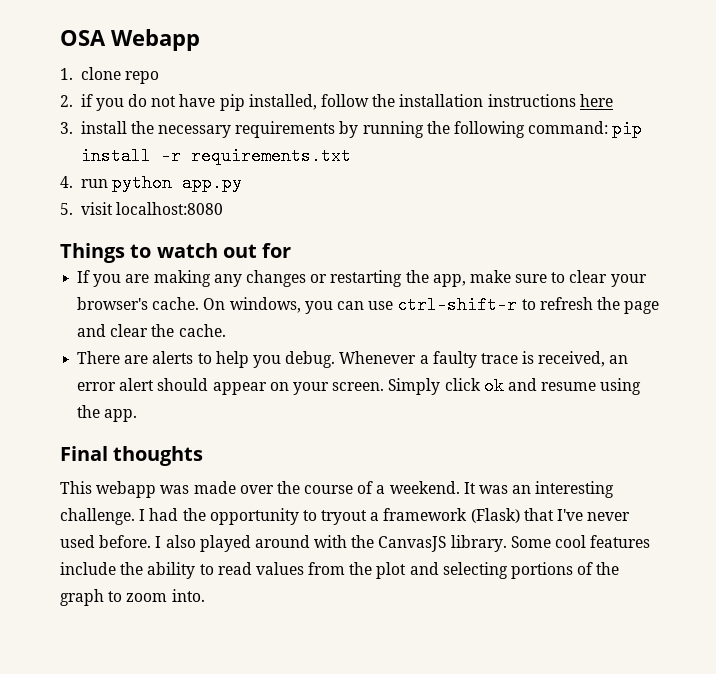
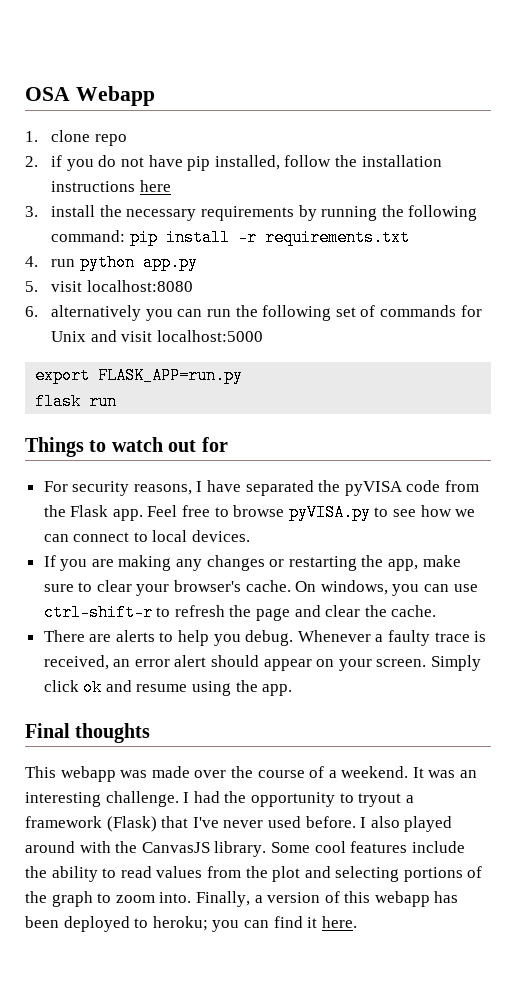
(223, 208) none -> [25,305,482,321] [51,330,264,342] [35,367,244,384] [35,393,118,410] // 6. alternatively you can run the following set of commands for Unix and visit localhost:5000 // export FLASK_APP=run.py // flask run
(292, 250) none -> [43,480,480,496] [43,504,476,521] [43,530,251,542] // For security reasons, I have separated the pyVISA code from the Flask app. Feel free to browse pyVISA.py to see how we can connect to local devices.
(205, 595) none -> [195,891,459,907] [25,916,357,932] Finally, a version of this webapp has been deployed to heroku; you can find it here.

